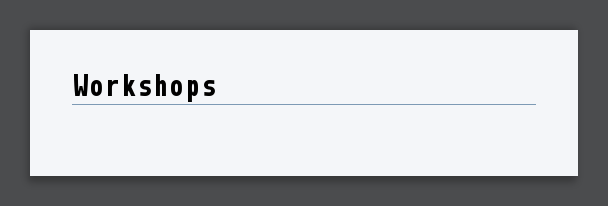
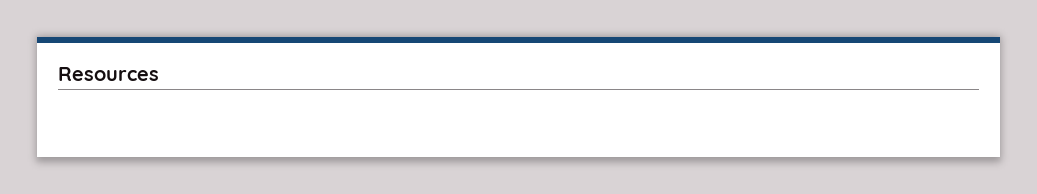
[72,74,216,102] Workshops -> [58,67,159,81] Resources

